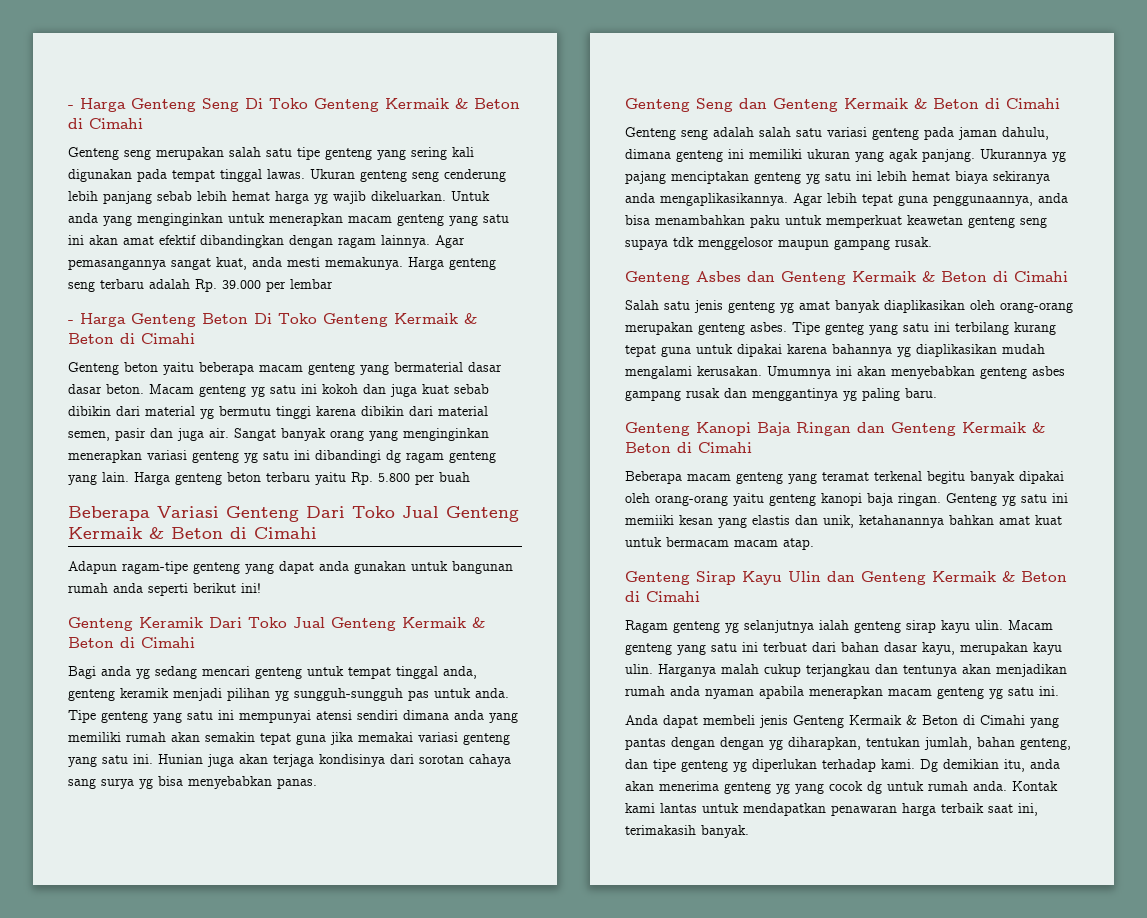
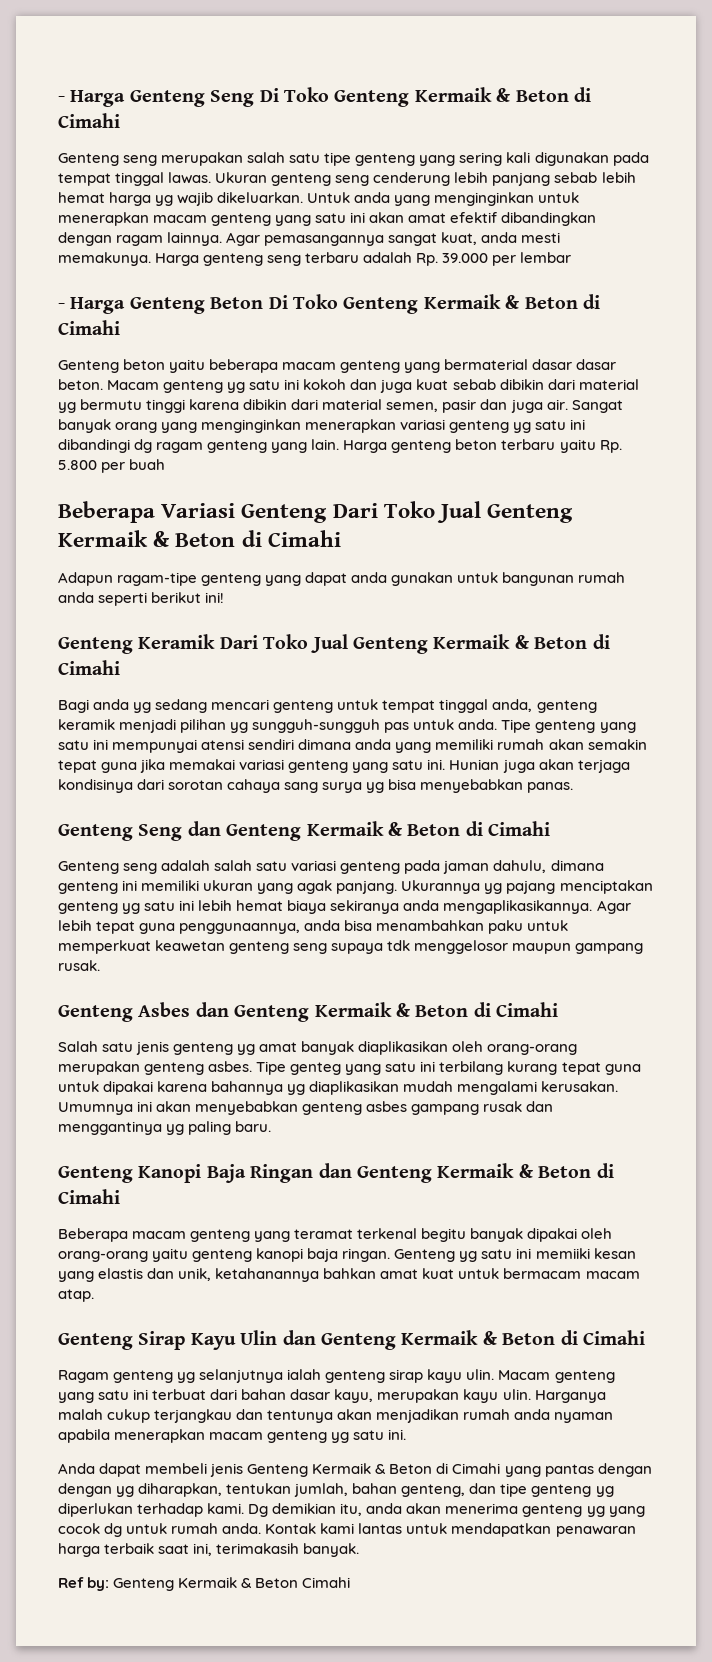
(749, 831) none -> [58,1577,351,1591] // Ref by: Genteng Kermaik & Beton Cimahi

